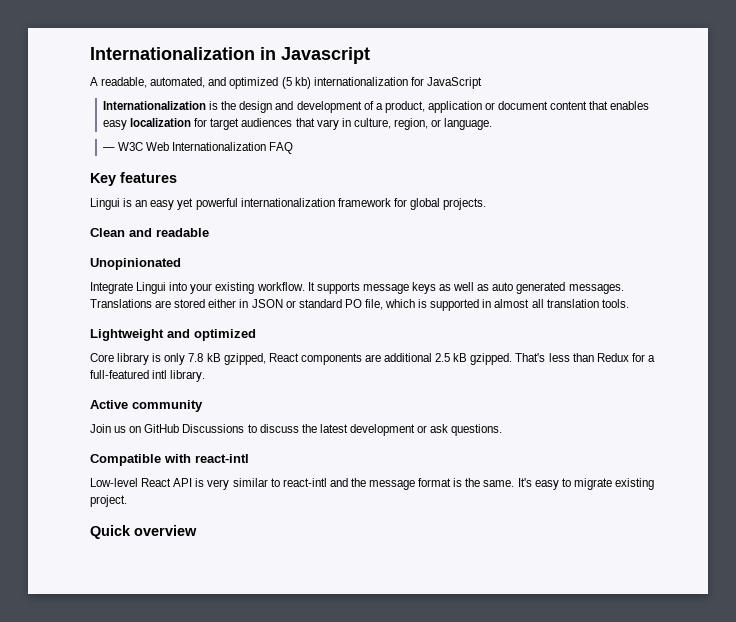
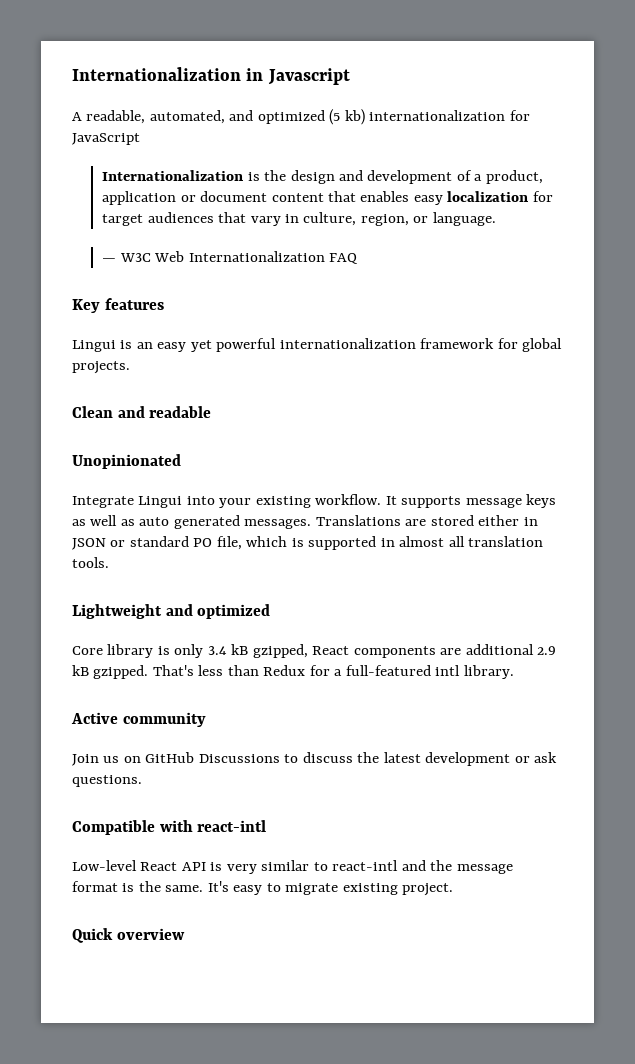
[188,353,204,362] 7.8 -> [207,646,227,655] 3.4
[435,353,451,362] 2.5 -> [537,646,557,655] 2.9

